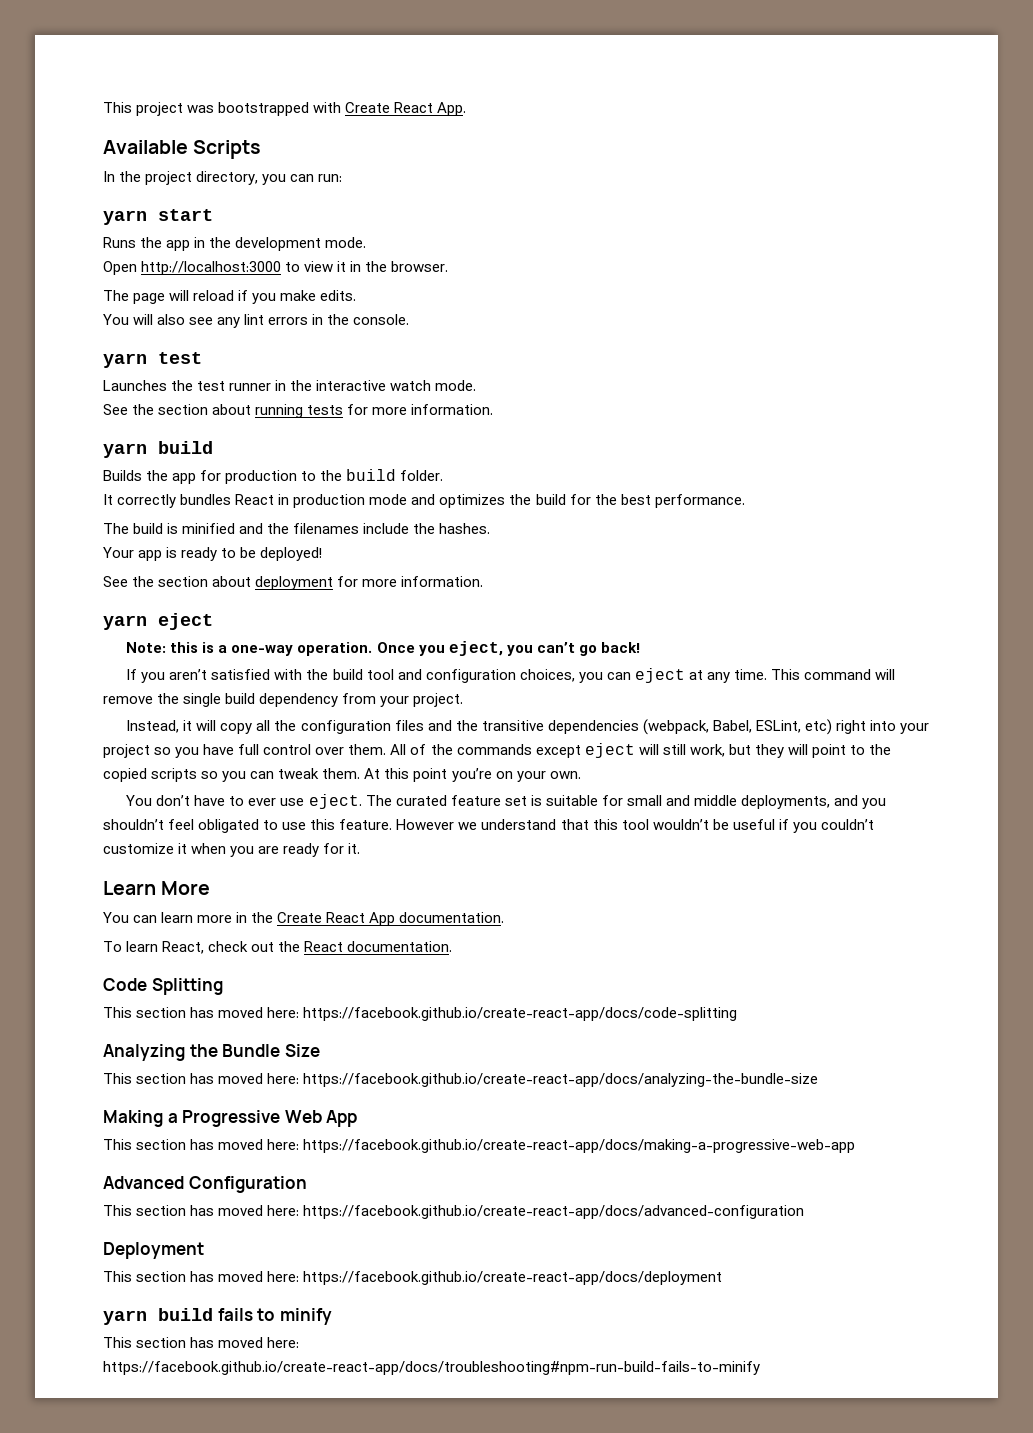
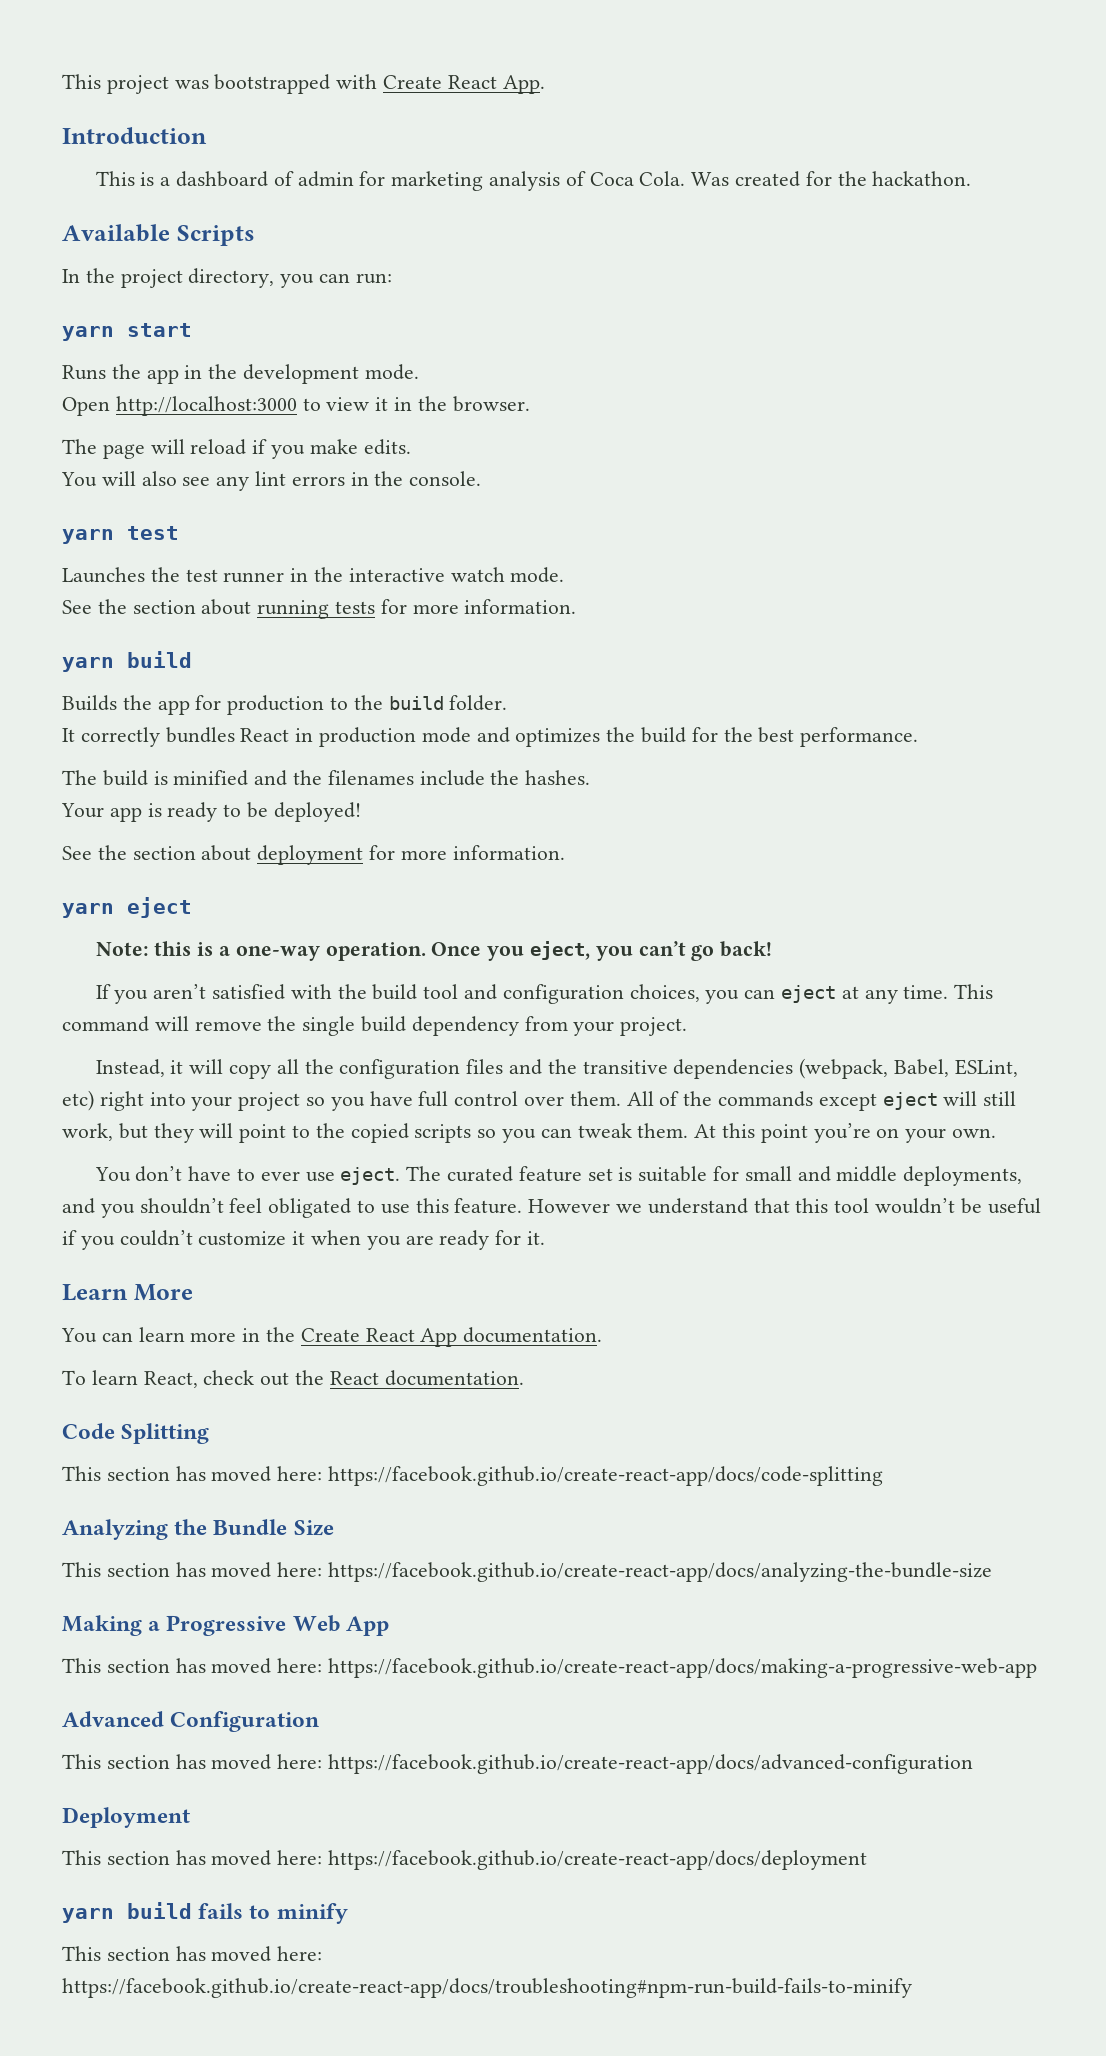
(467, 109) none -> [62,127,207,144] [95,171,972,191] // Introduction // This is a dashboard of admin for marketing analysis of Coca Cola. Was created for the hackathon.

